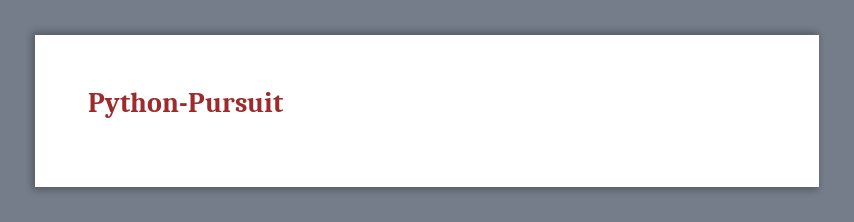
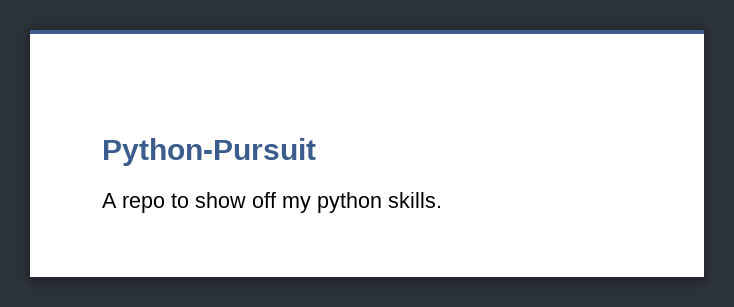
(284, 105) none -> [102,192,442,213] // A repo to show off my python skills.

